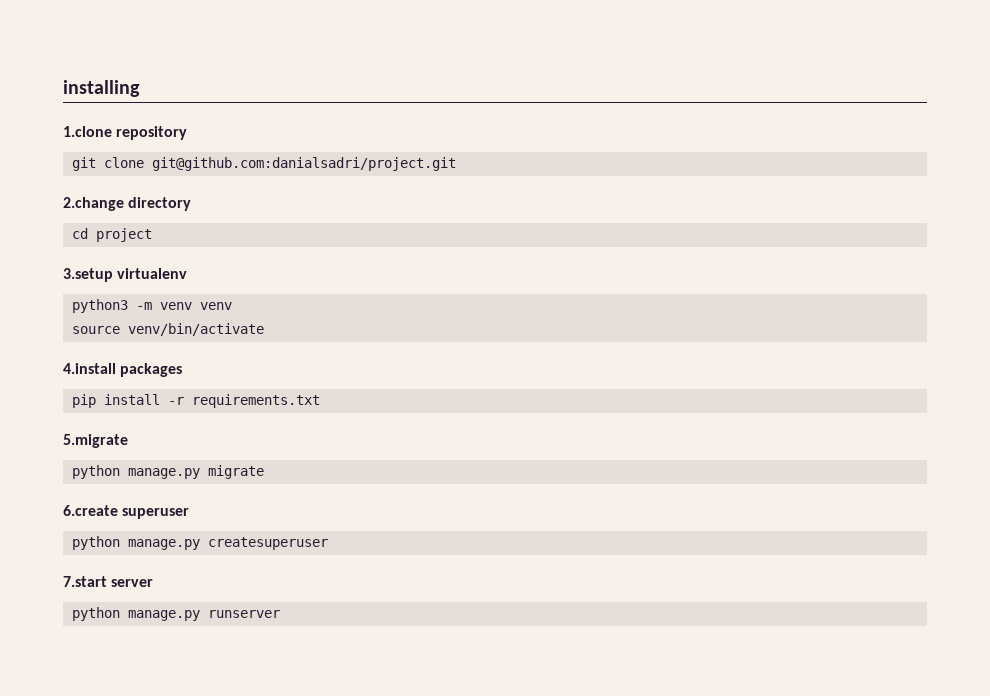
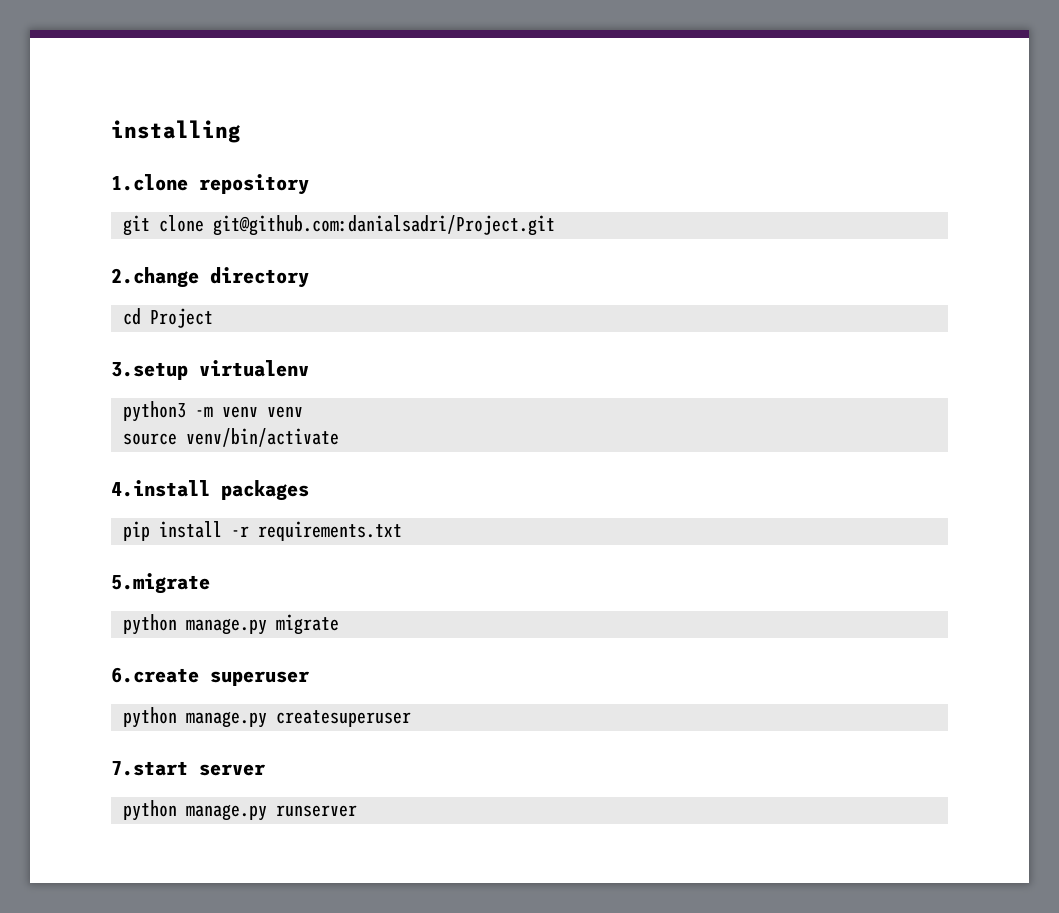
[152,157,457,171] git@github.com:danialsadri/project.git -> [213,215,555,236] git@github.com:danialsadri/Project.git
[96,228,153,242] project -> [150,308,213,328] Project

